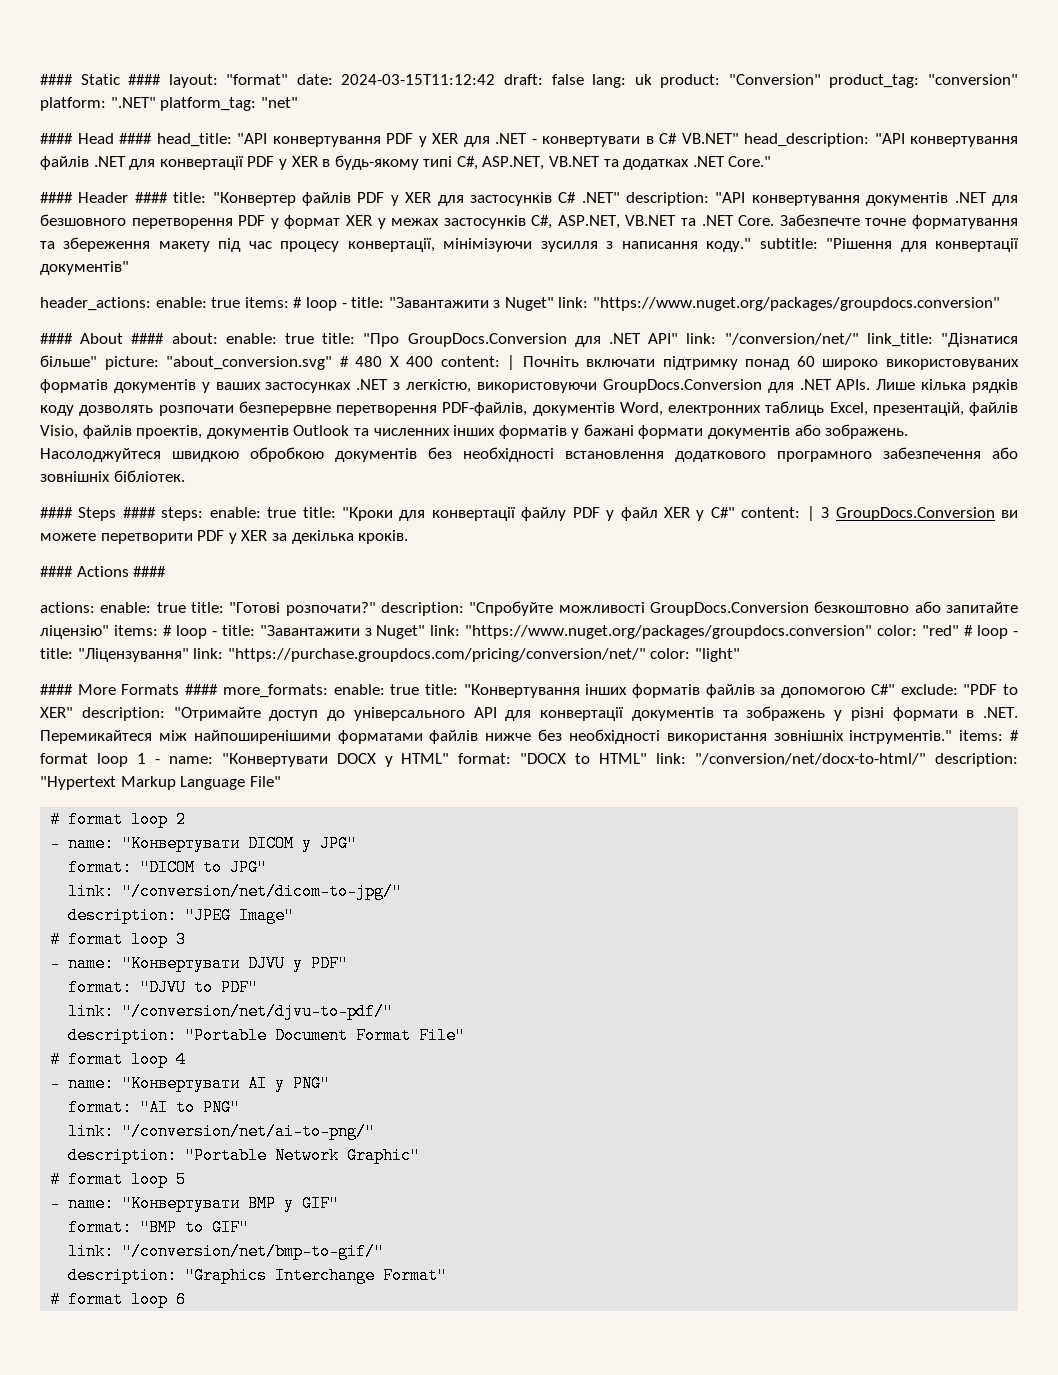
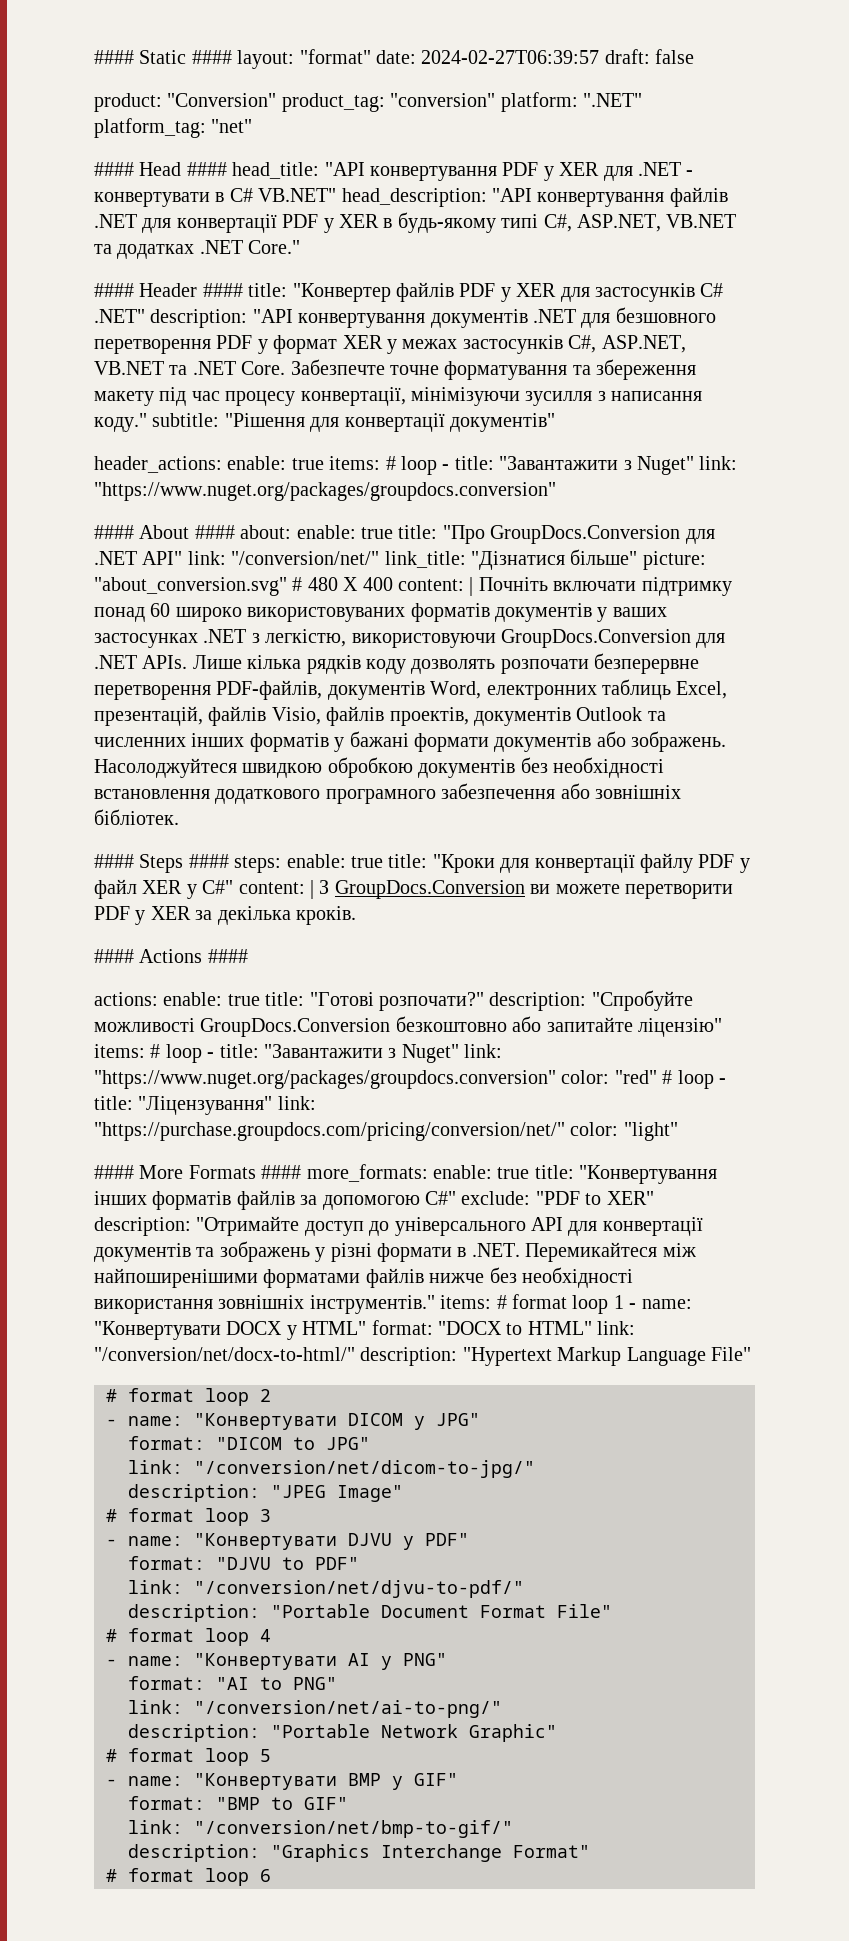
[341,74,496,85] 2024-03-15T11:12:42 -> [421,50,600,64] 2024-02-27T06:39:57
[592,74,652,88] lang: uk -> (695, 56) //

